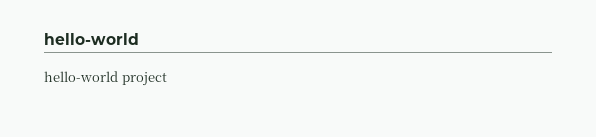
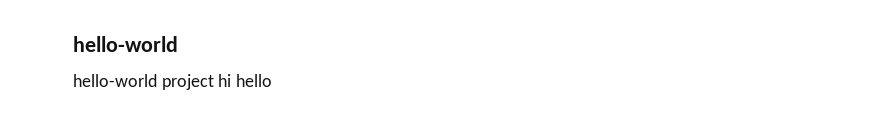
(167, 79) none -> [218,74,273,87] hi hello

